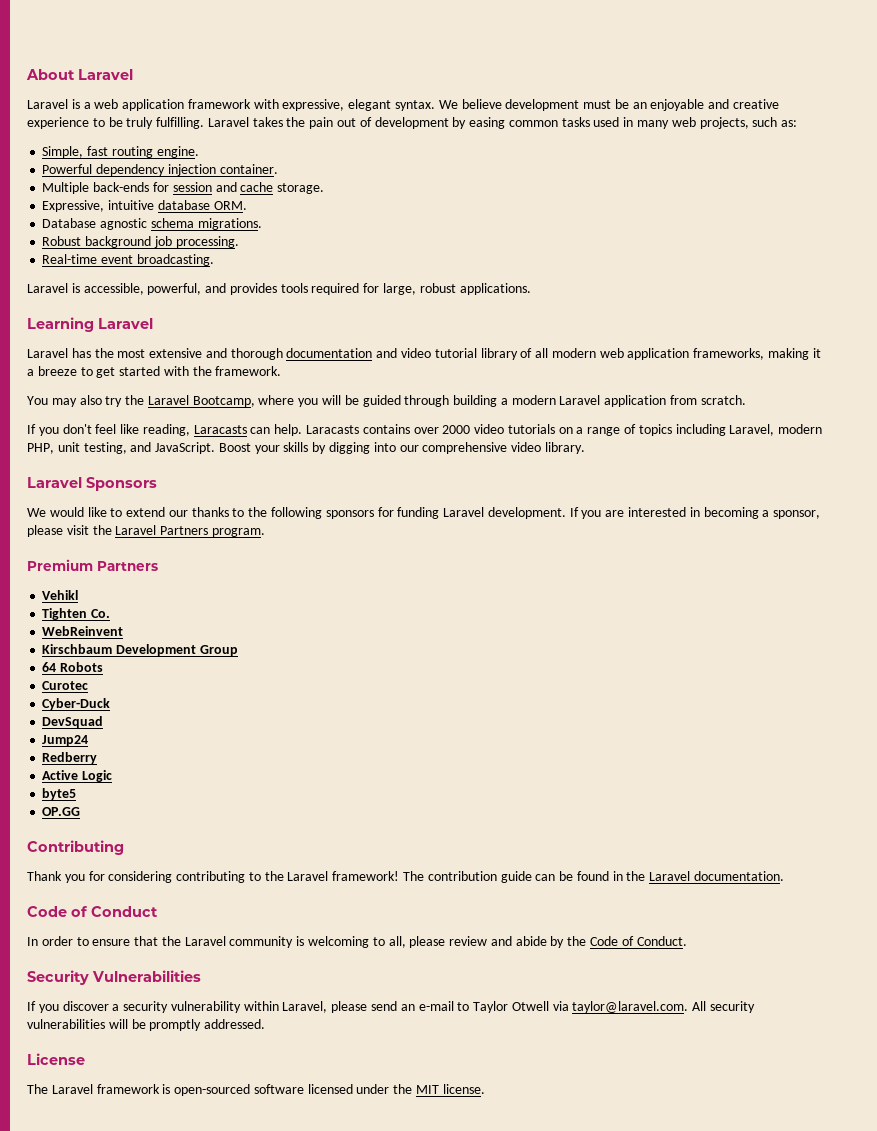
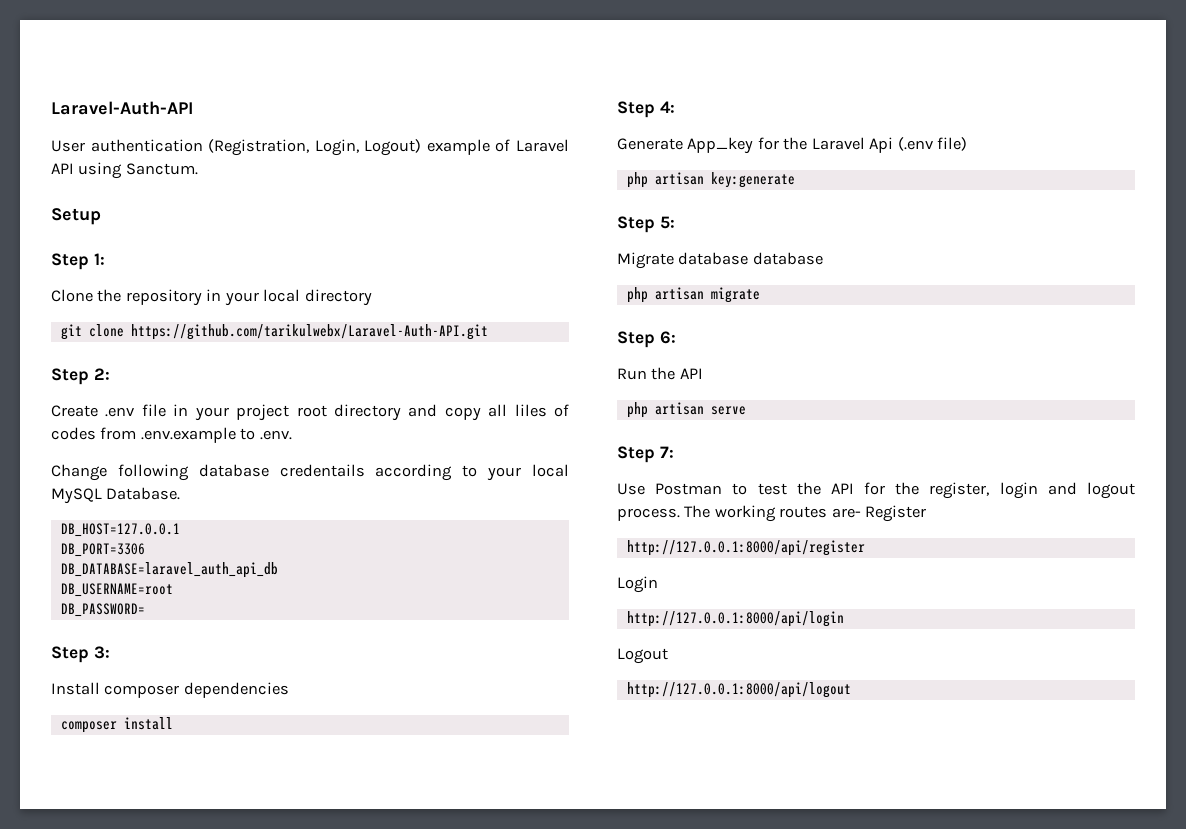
[26,69,133,80] [27,99,780,111] [27,117,798,129] [42,146,199,158] [42,164,278,176] [42,182,325,194] [42,200,247,212] [42,218,262,230] [42,236,239,248] [42,254,214,266] [27,283,531,295] [27,317,153,332] [27,348,821,360] [27,366,282,378] [27,395,746,407] [27,424,823,436] [27,442,585,454] [27,477,157,491] [27,507,821,519] [27,525,265,537] [27,559,158,571] [42,590,79,600] [42,608,111,620] [42,626,124,636] [42,644,238,656] [42,662,104,672] [42,681,89,690] [42,698,111,710] [42,716,104,728] [42,735,89,746] [42,752,98,764] [42,770,113,782] [42,788,77,800] [42,807,81,816] [27,840,124,855] [27,871,785,883] [27,906,158,917] [27,936,687,948] [27,970,201,985] [27,1001,756,1013] [27,1019,266,1031] [27,1053,85,1065] [27,1084,485,1096] About Laravel // Laravel is a web application framework with expressive, elegant syntax. We believe development must be an enjoyable and creative experience to be truly fulfilling. Laravel takes the pain out of development by easing common tasks used in many web projects, such as: // Simple, fast routing engine. // Powerful dependency injection container. // Multiple back-ends for session and cache storage. // Expressive, intuitive database ORM. // Database agnostic schema migrations. // Robust background job processing. // Real-time event broadcasting. // Laravel is accessible, powerful, and provides tools required for large, robust applications. // Learning Laravel // Laravel has the most extensive and thorough documentation and video tutorial library of all modern web application frameworks, making it a breeze to get started with the framework. // You may also try the Laravel Bootcamp, where you will be guided through building a modern Laravel application from scratch. // If you don't feel like reading, Laracasts can help. Laracasts contains over 2000 video tutorials on a range of topics including Laravel, modern PHP, unit testing, and JavaScript. Boost your skills by digging into our comprehensive video library. // Laravel Sponsors // We would like to extend our thanks to the following sponsors for funding Laravel development. If you are interested in becoming a sponsor, please visit the Laravel Partners program. // Premium Partners // Vehikl // Tighten Co. // WebReinvent // Kirschbaum Development Group // 64 Robots // Curotec // Cyber-Duck // DevSquad // Jump24 // Redberry // Active Logic // byte5 // OP.GG // Contributing // Thank you for considering contributing to the Laravel framework! The contribution guide can be found in the Laravel documentation. // Code of Conduct // In order to ensure that the Laravel community is welcoming to all, please review and abide by the Code of Conduct. // Security Vulnerabilities // If you discover a security vulnerability within Laravel, please send an e-mail to Taylor Otwell via taylor@laravel.com. All security vulnerabilities will be promptly addressed. // License // The Laravel framework is open-sourced software licensed under the MIT license. -> [51,101,193,115] [51,139,569,156] [51,162,198,179] [51,208,101,225] [51,253,105,270] [51,289,372,306] [60,324,488,340] [51,368,110,385] [51,404,570,421] [51,427,292,443] [51,464,569,481] [51,487,181,504] [60,523,180,537] [60,543,145,557] [60,562,278,578] [60,583,173,597] [60,603,145,617] [51,646,110,663] [51,682,289,698] [60,717,173,733] [617,101,675,118] [617,137,968,154] [626,172,795,188] [617,216,675,233] [617,252,823,269] [626,287,760,303] [617,331,676,348] [617,367,703,380] [626,402,746,418] [617,446,674,463] [617,482,1135,499] [617,505,927,522] [626,540,865,556] [617,576,658,593] [626,611,844,627] [617,648,668,664] [626,682,851,698] Laravel-Auth-API // User authentication (Registration, Login, Logout) example of Laravel API using Sanctum. // Setup // Step 1: // Clone the repository in your local directory // git clone https://github.com/tarikulwebx/Laravel-Auth-API.git // Step 2: // Create .env file in your project root directory and copy all liles of codes from .env.example to .env. // Change following database credentails according to your local MySQL Database. // DB_HOST=127.0.0.1 // DB_PORT=3306 // DB_DATABASE=laravel_auth_api_db // DB_USERNAME=root // DB_PASSWORD= // Step 3: // Install composer dependencies // composer install // Step 4: // Generate App_key for the Laravel Api (.env file) // php artisan key:generate // Step 5: // Migrate database database // php artisan migrate // Step 6: // Run the API // php artisan serve // Step 7: // Use Postman to test the API for the register, login and logout process. The working routes are- Register // http://127.0.0.1:8000/api/register // Login // http://127.0.0.1:8000/api/login // Logout // http://127.0.0.1:8000/api/logout

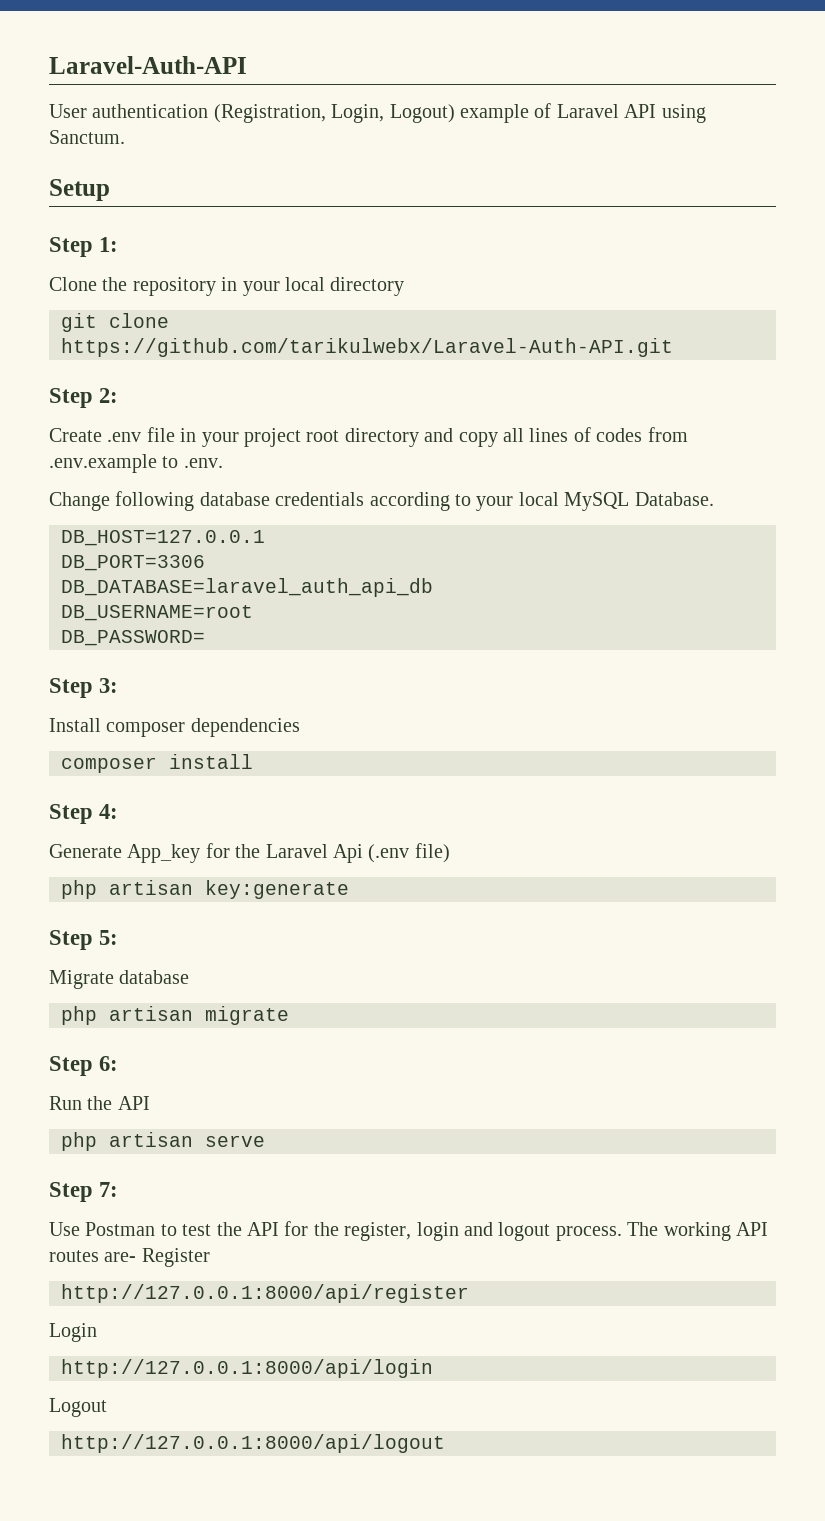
[514,404,547,417] liles -> [529,428,569,442] lines
[279,464,365,477] credentails -> [275,492,365,506] credentials
[752,252,823,265] database -> (190, 977) none
(776, 513) none -> [735,1222,768,1236] API

